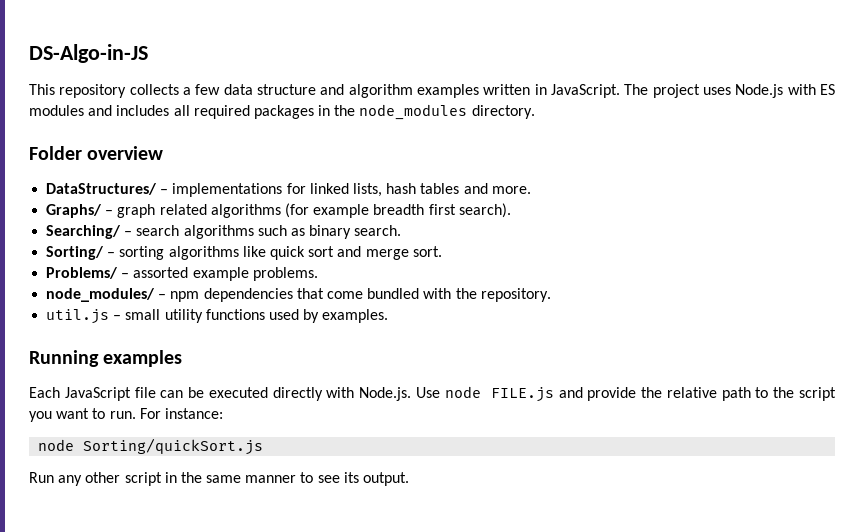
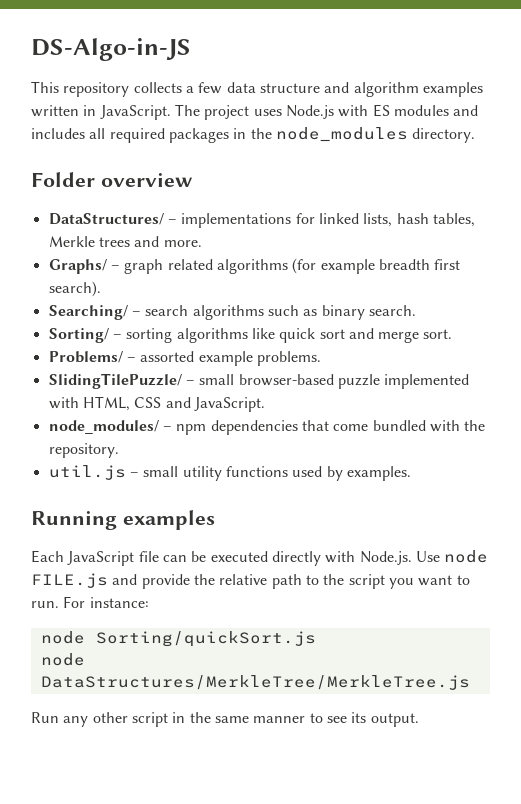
[420,183,460,194] tables -> [432,213,475,227] [48,236,130,247] tables, Merkle trees
(318, 274) none -> [48,373,470,389] [48,396,265,412] // SlidingTilePuzzle/ – small browser-based puzzle implemented with HTML, CSS and JavaScript.
(264, 446) none -> [40,653,85,666] [40,675,470,690] // node DataStructures/MerkleTree/MerkleTree.js

